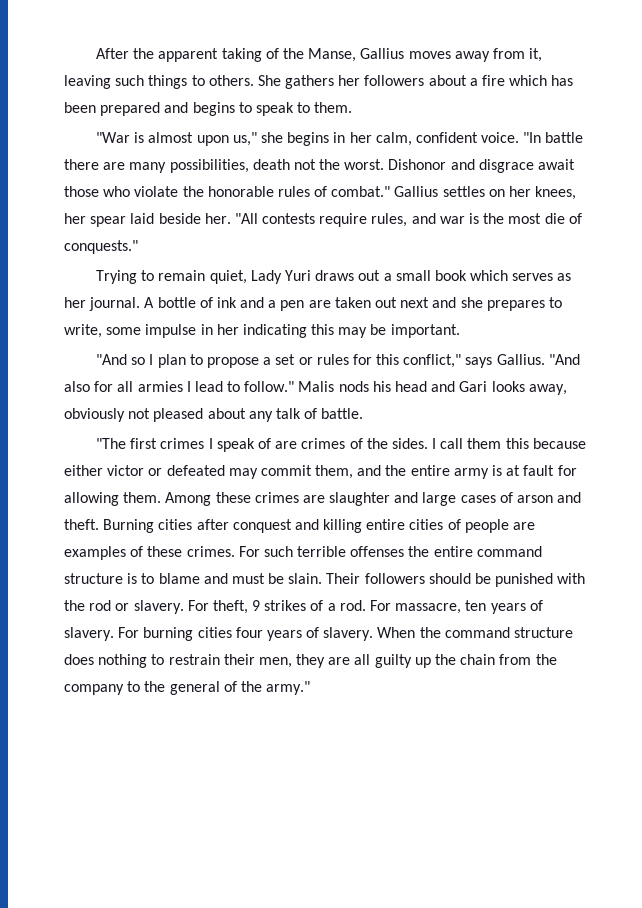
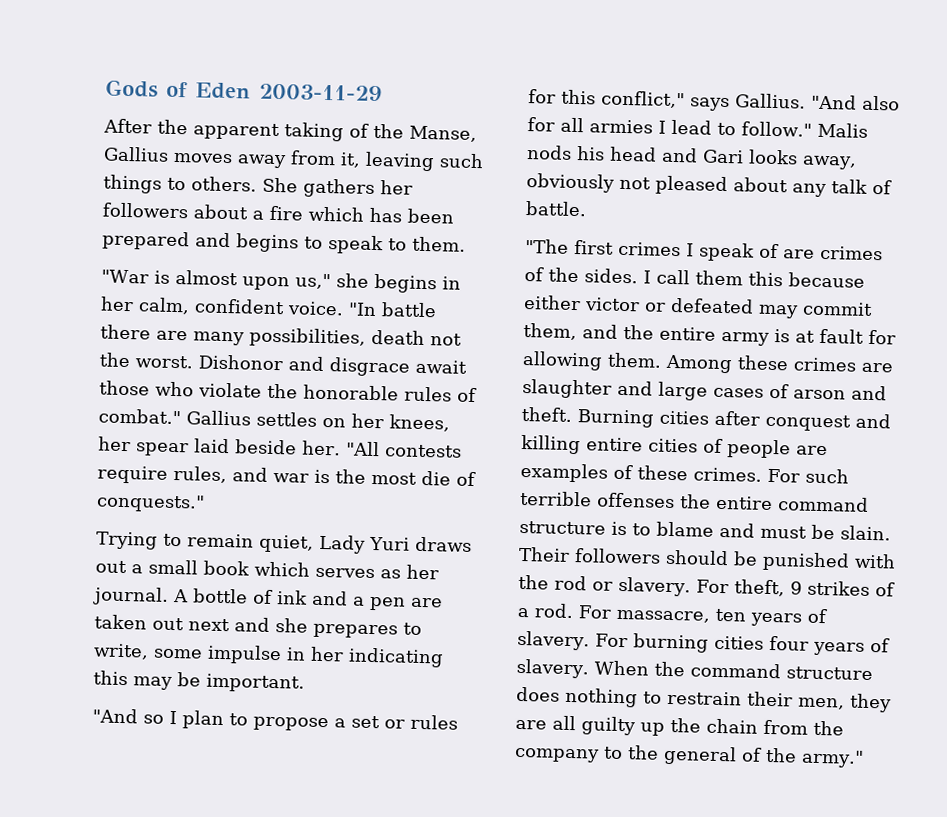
(96, 53) none -> [105,79,382,102] Gods of Eden 2003-11-29 //

